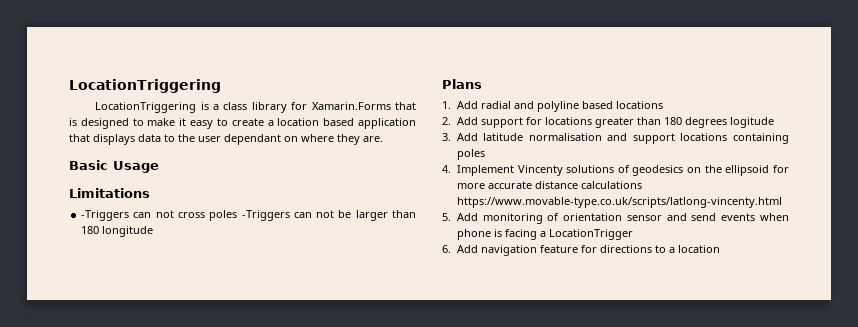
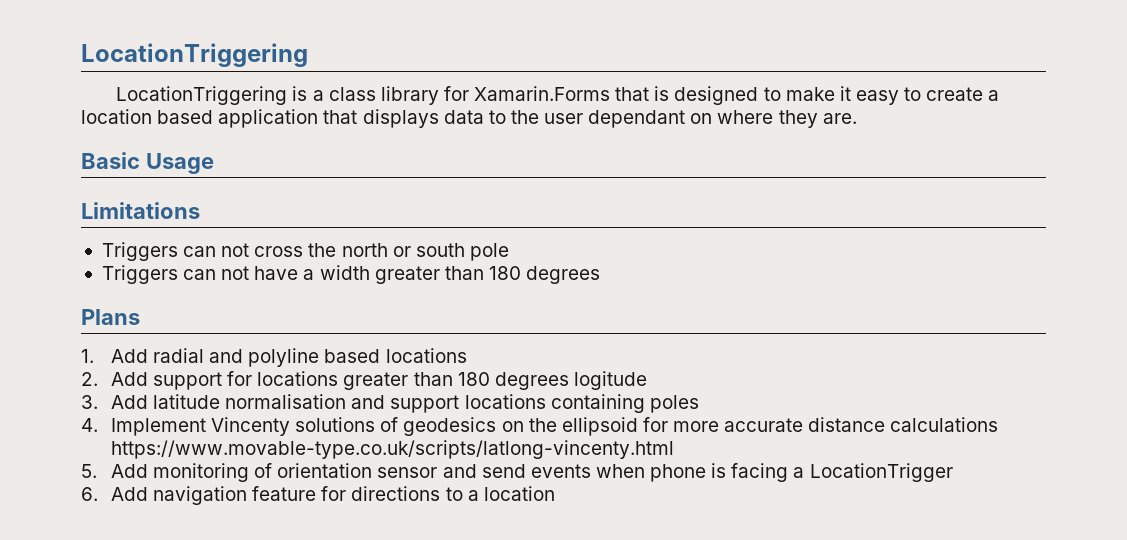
[81,210,130,221] -Triggers -> [101,242,178,261] Triggers
[209,210,416,221] [81,226,154,237] poles -Triggers can not be larger than 180 longitude -> [308,243,509,261] [101,265,601,284] the north or south pole // Triggers can not have a width greater than 180 degrees

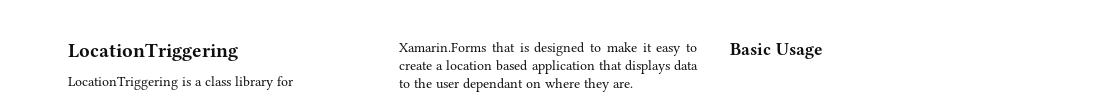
[81,202,200,219] [101,242,509,261] [101,265,601,284] [81,309,140,325] [81,348,467,367] [81,371,647,390] [81,394,699,413] [81,417,999,436] [110,440,674,459] [81,463,953,482] [81,486,555,505] // Limitations // Triggers can not cross the north or south pole // Triggers can not have a width greater than 180 degrees // Plans // 1. Add radial and polyline based locations // 2. Add support for locations greater than 180 degrees logitude // 3. Add latitude normalisation and support locations containing poles // 4. Implement Vincenty solutions of geodesics on the ellipsoid for more accurate distance calculations https://www.movable-type.co.uk/scripts/latlong-vincenty.html // 5. Add monitoring of orientation sensor and send events when phone is facing a LocationTrigger // 6. Add navigation feature for directions to a location -> (823, 51) none

